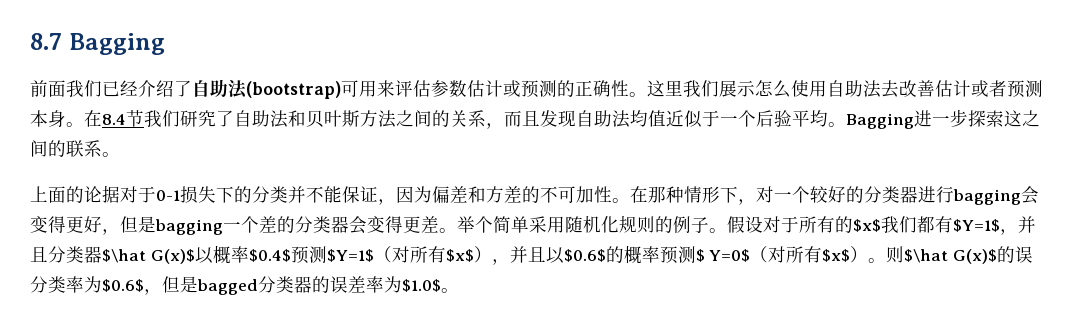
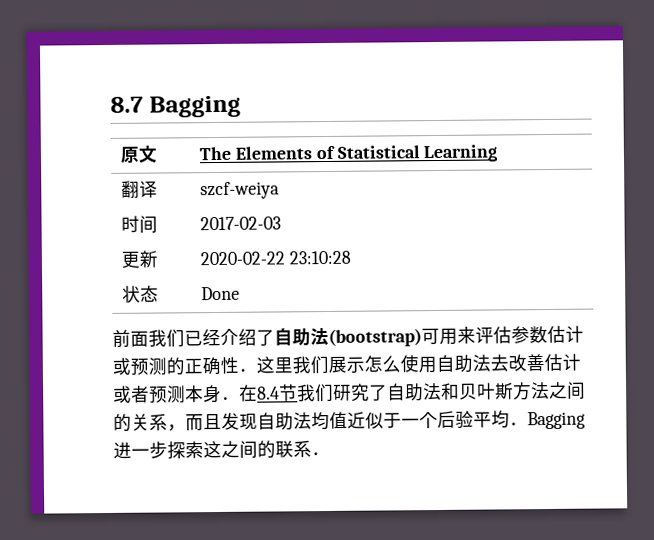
(165, 44) none -> [120,145,159,164] [199,144,499,163] [121,180,159,198] [200,181,281,200] [121,215,159,234] [200,216,282,231] [121,250,159,269] [200,250,352,266] [122,285,160,303] [201,286,241,301] // 原文 | The Elements of Statistical Learning // 翻译 | szcf-weiya // 时间 | 2017-02-03 // 更新 | 2020-02-22 23:10:28 // 状态 | Done
[629,92,647,97] 。 -> [238,368,257,372] ．
[66,122,84,127] 。 -> [221,396,240,400] ．
[828,122,846,127] 。 -> [509,422,528,426] ．
[102,152,120,157] [30,185,1039,205] [30,215,1036,235] [30,245,1034,265] [30,276,459,295] 。 // 上面的论据对于0-1损失下的分类并不能保证，因为偏差和方差的不可加性。在那种情形下，对一个较好的分类器进行bagging会变得更好，但是bagging一个差的分类器会变得更差。举个简单采用随机化规则的例子。假设对于所有的$x$我们都有$Y=1$，并且分类器$\hat G(x)$以概率$0.4$预测$Y=1$（对所有$x$），并且以$0.6$的概率预测$ Y=0$（对所有$x$）。则$\hat G(x)$的误分类率为$0.6$，但是bagged分类器的误差率为$1.0$。 -> [311,451,330,456] ．

